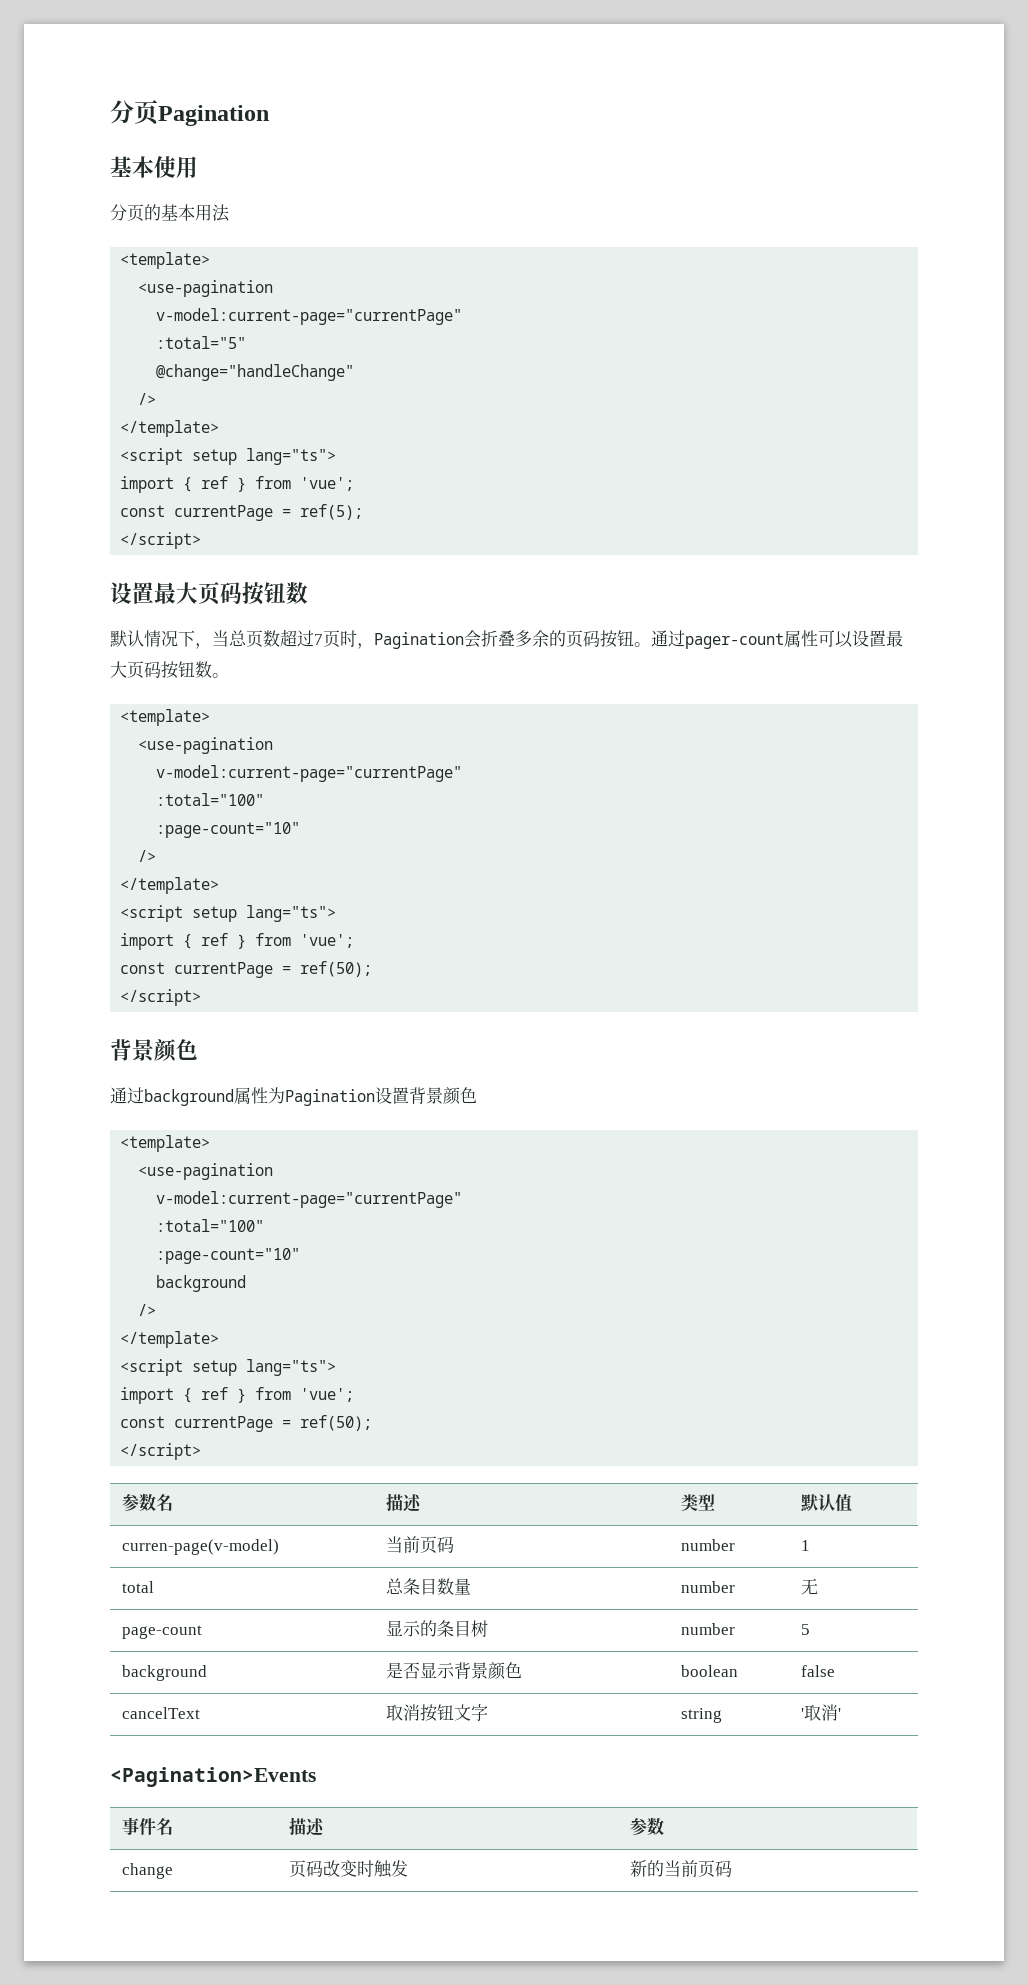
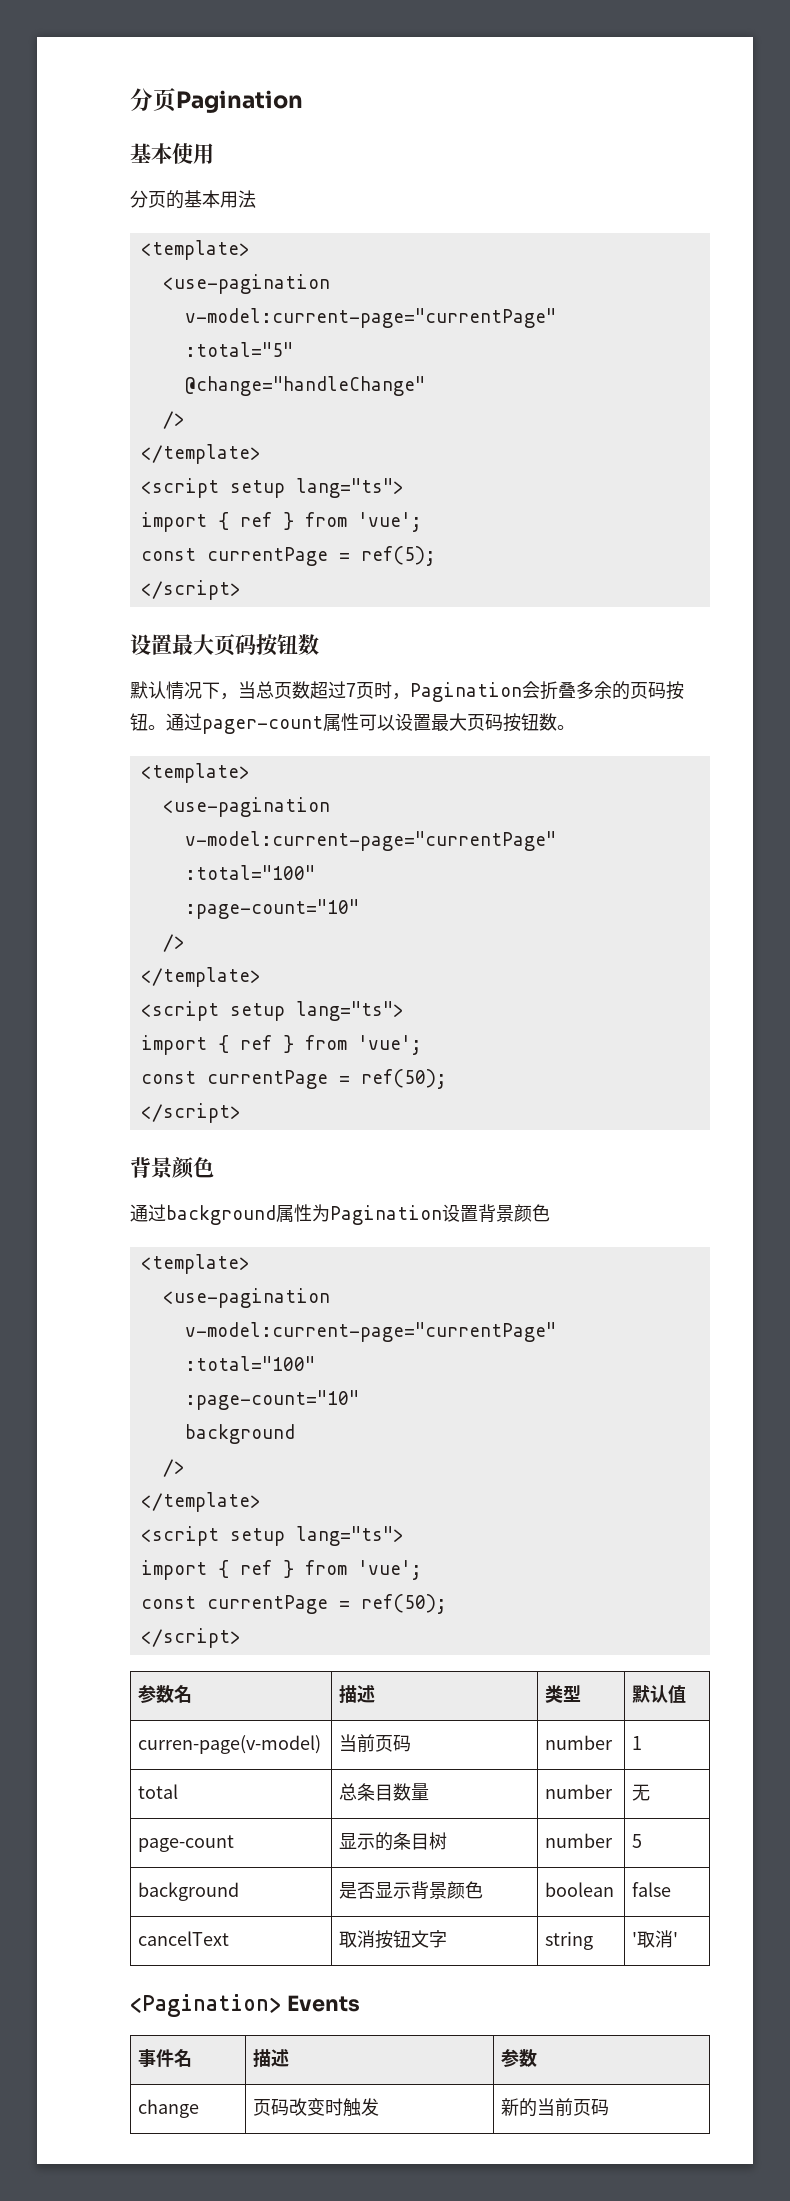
[110,1767,316,1787] <Pagination>Events -> [130,1994,360,2017] <Pagination> Events

